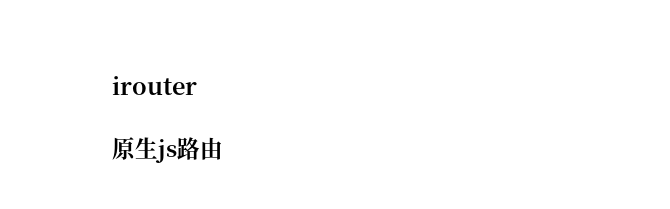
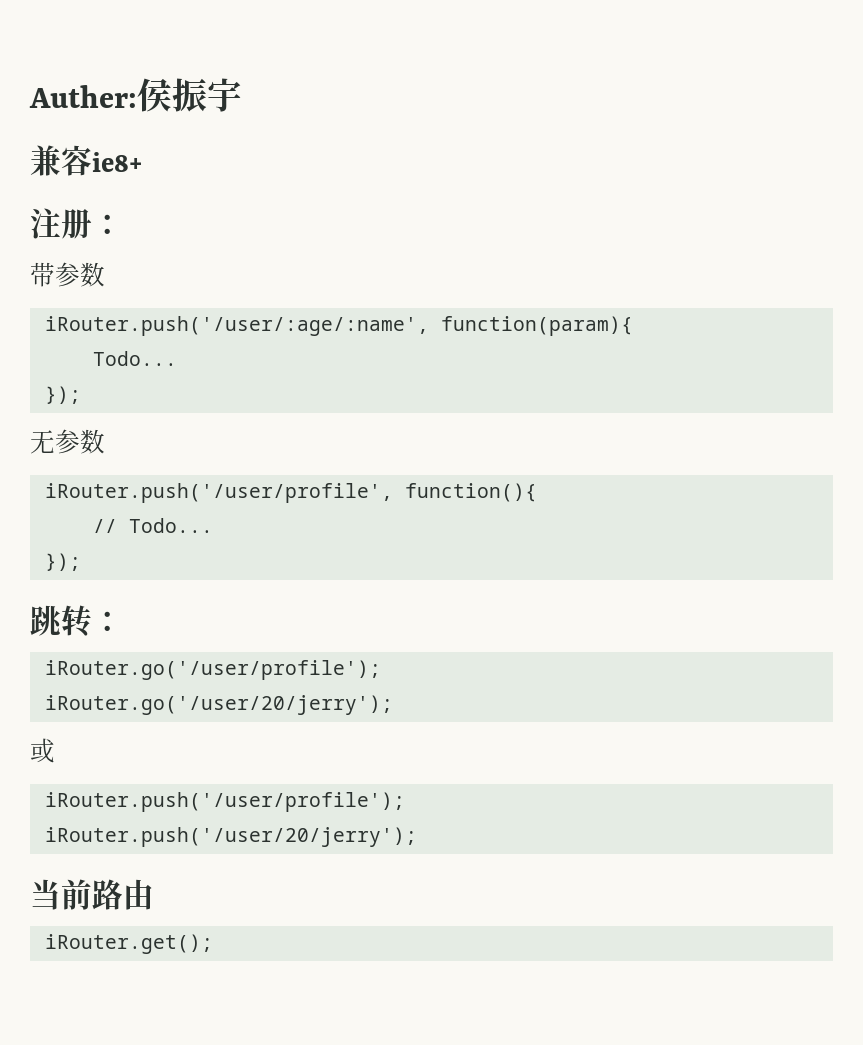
[112,76,197,95] [112,137,177,163] irouter // 原生js -> [29,78,242,112] [30,145,142,176] [30,208,123,239] [30,262,105,287] [44,316,633,336] [92,351,177,366] [44,386,81,404] [30,429,105,454] [44,483,537,503] [92,518,213,533] [44,553,81,571] [30,605,123,637] [44,660,381,680] [44,695,393,715] [30,738,55,763] [44,792,405,812] [44,827,417,847] [30,879,92,910] Auther:侯振宇 // 兼容ie8+ // 注册： // 带参数 // iRouter.push('/user/:age/:name', function(param){ // Todo... // }); // 无参数 // iRouter.push('/user/profile', function(){ // // Todo... // }); // 跳转： // iRouter.go('/user/profile'); // iRouter.go('/user/20/jerry'); // 或 // iRouter.push('/user/profile'); // iRouter.push('/user/20/jerry'); // 当前
(223, 148) none -> [44,934,213,954] // iRouter.get();

